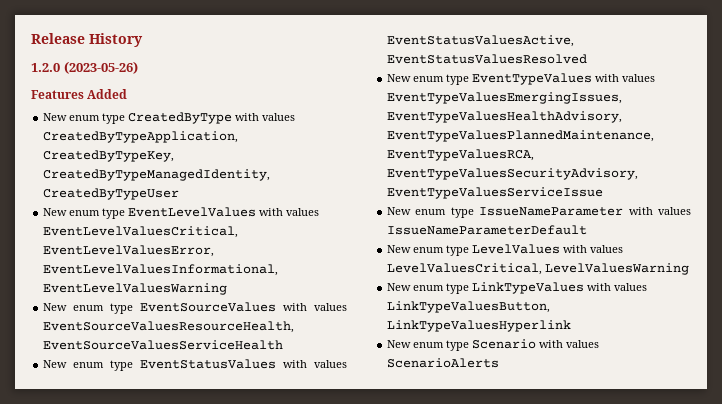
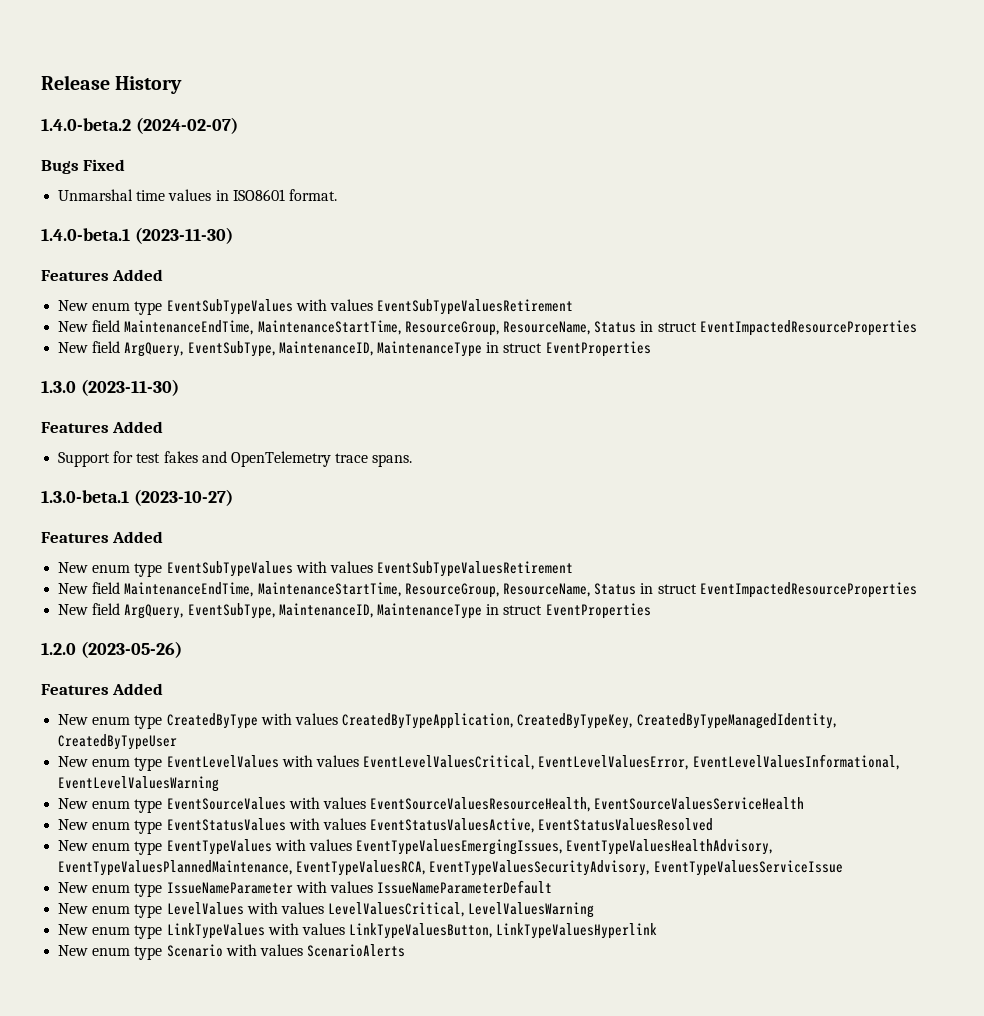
(143, 40) none -> [41,117,238,134] [41,159,126,174] [58,189,337,201] [41,227,233,244] [41,269,164,281] [58,299,574,315] [58,320,917,336] [58,341,651,357] [41,379,179,396] [41,421,164,433] [58,451,413,467] [41,489,233,506] [41,531,164,543] [58,561,574,577] [58,582,917,598] [58,603,651,619] // 1.4.0-beta.2 (2024-02-07) // Bugs Fixed // Unmarshal time values in ISO8601 format. // 1.4.0-beta.1 (2023-11-30) // Features Added // New enum type EventSubTypeValues with values EventSubTypeValuesRetirement // New field MaintenanceEndTime, MaintenanceStartTime, ResourceGroup, ResourceName, Status in struct EventImpactedResourceProperties // New field ArgQuery, EventSubType, MaintenanceID, MaintenanceType in struct EventProperties // 1.3.0 (2023-11-30) // Features Added // Support for test fakes and OpenTelemetry trace spans. // 1.3.0-beta.1 (2023-10-27) // Features Added // New enum type EventSubTypeValues with values EventSubTypeValuesRetirement // New field MaintenanceEndTime, MaintenanceStartTime, ResourceGroup, ResourceName, Status in struct EventImpactedResourceProperties // New field ArgQuery, EventSubType, MaintenanceID, MaintenanceType in struct EventProperties

